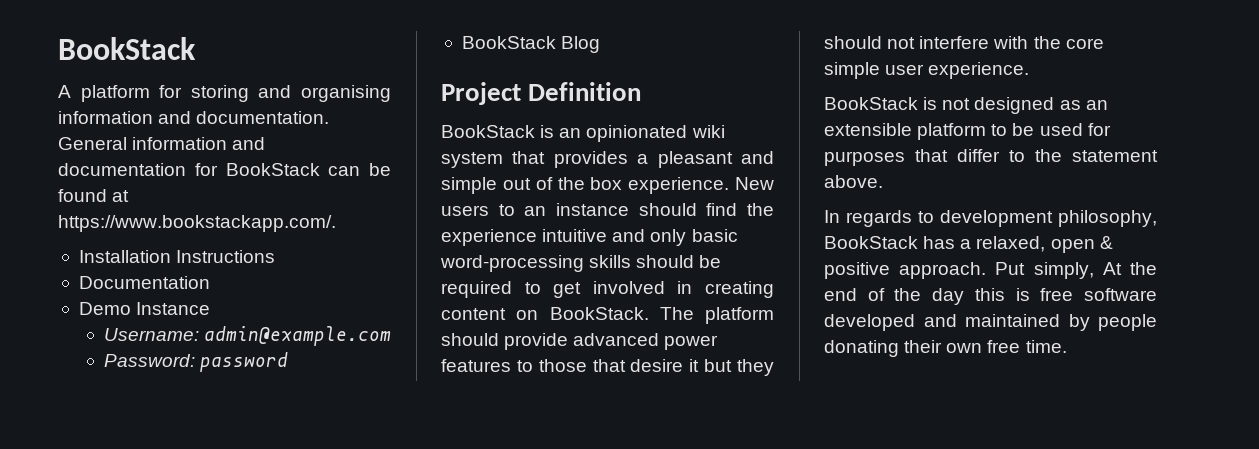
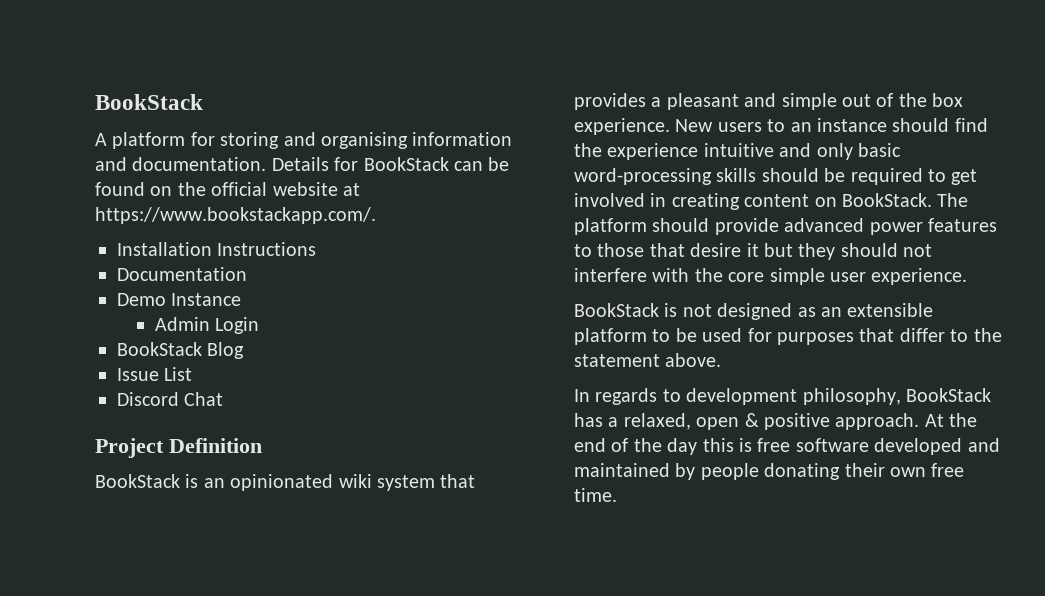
[58,137,266,150] [58,163,186,176] General information and documentation -> [271,157,329,171] Details
(107, 195) none -> [150,182,338,196] on the official website
[103,326,391,346] [103,352,288,372] [461,36,601,53] Username: admin@example.com // Password: password // BookStack Blog -> [155,317,260,334] [117,342,245,359] [117,367,193,381] [117,392,224,406] Admin Login // BookStack Blog // Issue List // Discord Chat
[995,262,1094,279] Put simply, -> (920, 421) none

